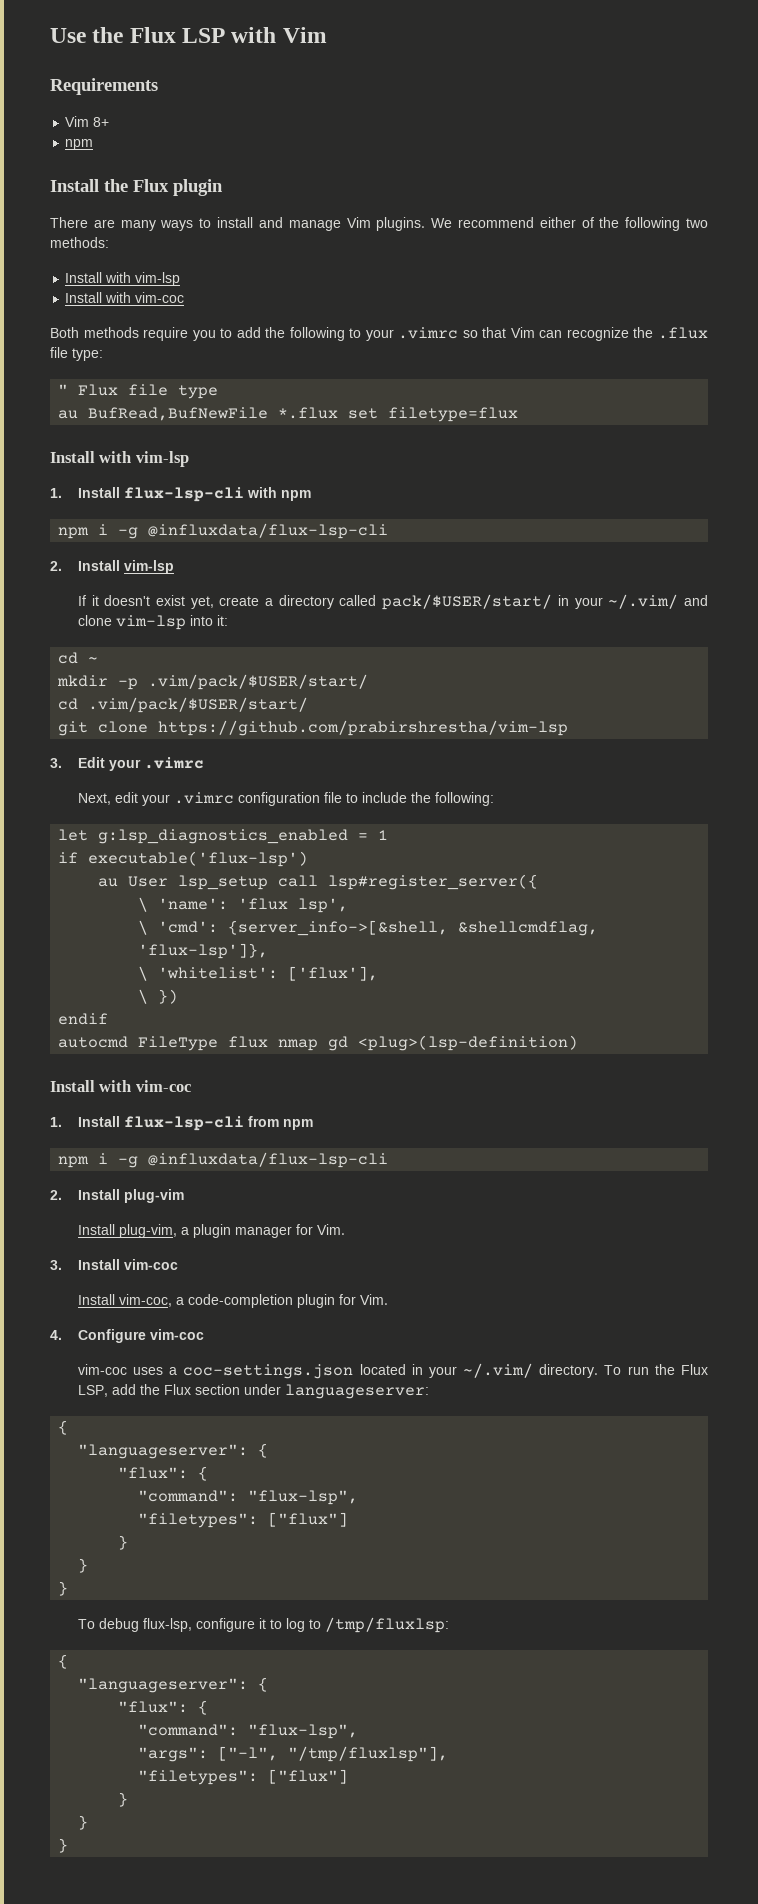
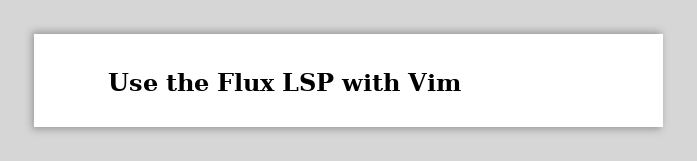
[50,78,158,95] [65,116,110,127] [65,139,94,150] [50,179,223,196] [50,217,708,231] [50,237,109,248] [65,272,181,286] [65,292,185,303] [50,327,708,341] [50,347,103,361] [58,384,219,399] [58,407,519,422] [50,451,189,467] [50,487,311,502] [58,523,389,539] [50,560,174,574] [77,594,708,610] [77,615,228,630] [58,652,99,664] [57,674,369,690] [58,697,309,713] [58,720,569,736] [50,757,204,771] [77,792,494,806] [58,829,389,844] [58,851,309,867] [98,874,539,890] [138,897,349,913] [138,920,599,936] [138,943,269,959] [138,966,379,981] [138,989,179,1004] [58,1013,109,1025] [58,1035,579,1051] [50,1080,191,1092] [50,1116,313,1131] [58,1152,389,1168] [50,1189,184,1203] [77,1224,345,1238] [50,1259,178,1270] [77,1294,388,1308] [50,1329,204,1343] [77,1363,708,1379] [77,1384,429,1399] [58,1420,69,1435] [78,1443,269,1459] [118,1466,209,1481] [138,1490,359,1505] [138,1512,349,1528] [118,1535,129,1550] [78,1558,89,1573] [58,1581,69,1596] [77,1617,449,1633] [58,1654,69,1669] [78,1677,269,1693] [118,1700,209,1715] [138,1724,359,1739] [138,1746,449,1762] [138,1769,349,1785] [118,1792,129,1807] [78,1815,89,1830] [58,1838,69,1853] // Requirements // Vim 8+ // npm // Install the Flux plugin // There are many ways to install and manage Vim plugins. We recommend either of the following two methods: // Install with vim-lsp // Install with vim-coc // Both methods require you to add the following to your .vimrc so that Vim can recognize the .flux file type: // " Flux file type // au BufRead,BufNewFile *.flux set filetype=flux // Install with vim-lsp // 1. Install flux-lsp-cli with npm // npm i -g @influxdata/flux-lsp-cli // 2. Install vim-lsp // If it doesn't exist yet, create a directory called pack/$USER/start/ in your ~/.vim/ and clone vim-lsp into it: // cd ~ // mkdir -p .vim/pack/$USER/start/ // cd .vim/pack/$USER/start/ // git clone https://github.com/prabirshrestha/vim-lsp // 3. Edit your .vimrc // Next, edit your .vimrc configuration file to include the following: // let g:lsp_diagnostics_enabled = 1 // if executable('flux-lsp') // au User lsp_setup call lsp#register_server({ // \ 'name': 'flux lsp', // \ 'cmd': {server_info->[&shell, &shellcmdflag, 'flux-lsp']}, // \ 'whitelist': ['flux'], // \ }) // endif // autocmd FileType flux nmap gd <plug>(lsp-definition) // Install with vim-coc // 1. Install flux-lsp-cli from npm // npm i -g @influxdata/flux-lsp-cli // 2. Install plug-vim // Install plug-vim, a plugin manager for Vim. // 3. Install vim-coc // Install vim-coc, a code-completion plugin for Vim. // 4. Configure vim-coc // vim-coc uses a coc-settings.json located in your ~/.vim/ directory. To run the Flux LSP, add the Flux section under languageserver: // { // "languageserver": { // "flux": { // "command": "flux-lsp", // "filetypes": ["flux"] // } // } // } // To debug flux-lsp, configure it to log to /tmp/fluxlsp: // { // "languageserver": { // "flux": { // "command": "flux-lsp", // "args": ["-l", "/tmp/fluxlsp"], // "filetypes": ["flux"] // } // } // } -> (461, 82) none

